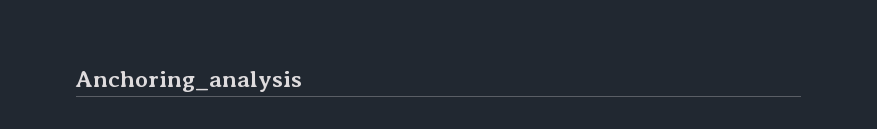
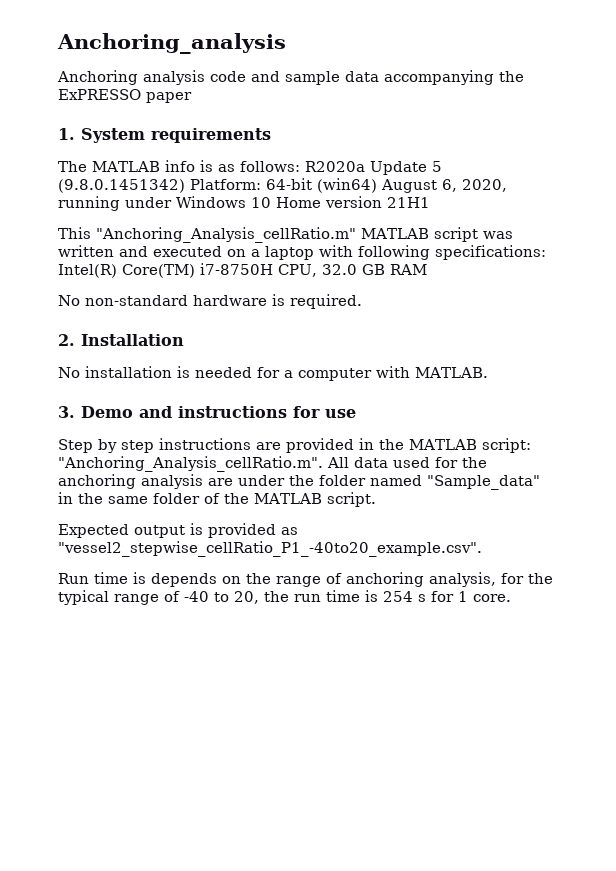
(302, 81) none -> [57,70,524,85] [58,89,192,103] [58,128,271,143] [58,160,442,175] [58,178,507,193] [58,196,430,211] [58,227,513,243] [58,245,546,260] [58,263,427,278] [58,294,362,309] [58,334,184,346] [58,366,488,381] [58,406,356,418] [58,438,531,453] [58,456,487,472] [58,474,540,490] [58,492,376,507] [58,523,298,538] [58,541,482,557] [58,572,553,587] [58,590,511,605] // Anchoring analysis code and sample data accompanying the ExPRESSO paper // 1. System requirements // The MATLAB info is as follows: R2020a Update 5 (9.8.0.1451342) Platform: 64-bit (win64) August 6, 2020, running under Windows 10 Home version 21H1 // This "Anchoring_Analysis_cellRatio.m" MATLAB script was written and executed on a laptop with following specifications: Intel(R) Core(TM) i7-8750H CPU, 32.0 GB RAM // No non-standard hardware is required. // 2. Installation // No installation is needed for a computer with MATLAB. // 3. Demo and instructions for use // Step by step instructions are provided in the MATLAB script: "Anchoring_Analysis_cellRatio.m". All data used for the anchoring analysis are under the folder named "Sample_data" in the same folder of the MATLAB script. // Expected output is provided as "vessel2_stepwise_cellRatio_P1_-40to20_example.csv". // Run time is depends on the range of anchoring analysis, for the typical range of -40 to 20, the run time is 254 s for 1 core.

